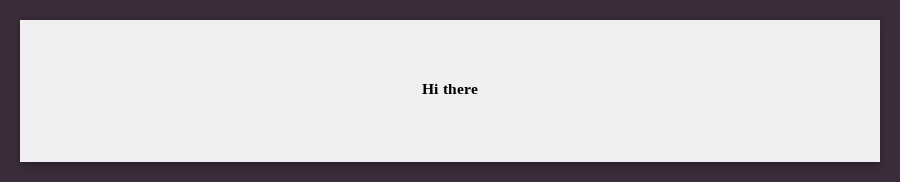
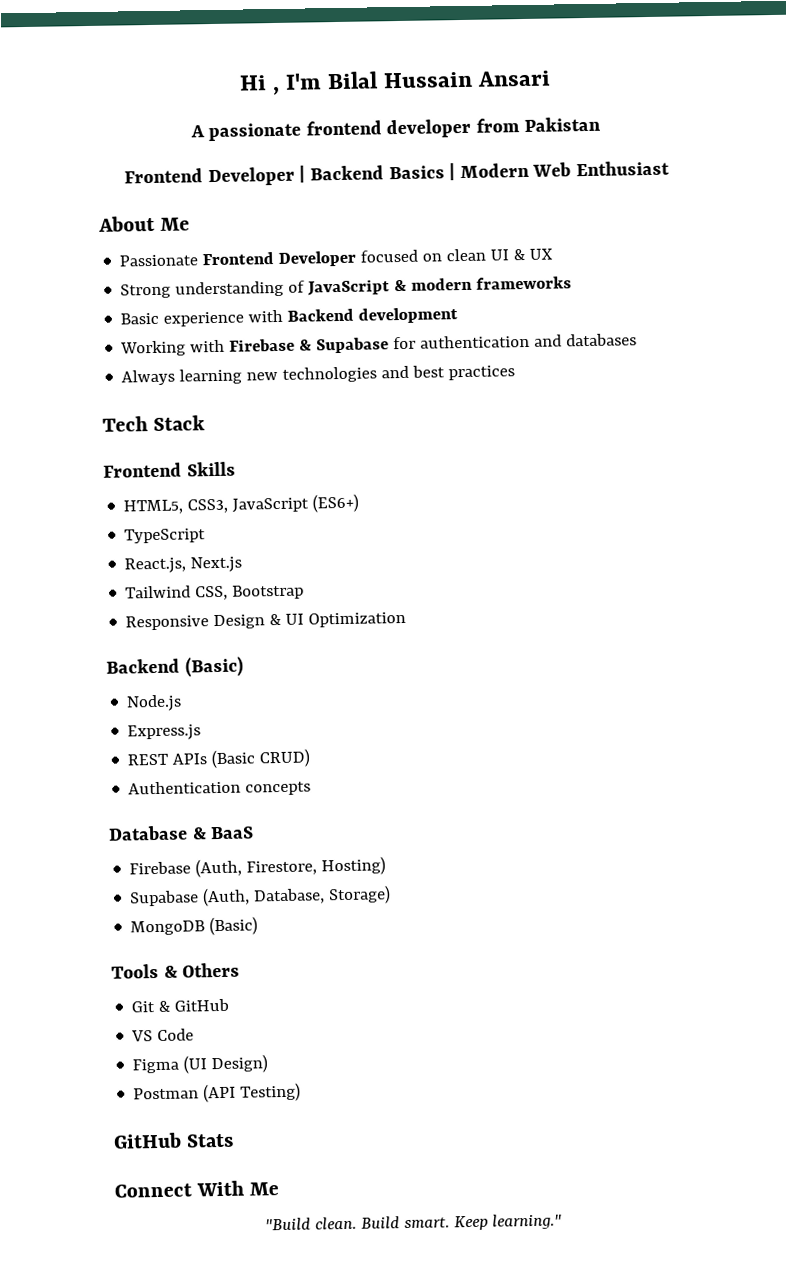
[442,84,478,94] there -> [272,70,552,96] [189,116,602,142] [124,160,670,187] [98,215,191,232] [119,248,554,267] [120,276,573,299] [120,307,459,327] [120,333,638,357] [121,365,516,386] [102,415,206,432] [103,461,236,478] [123,493,360,515] [124,528,207,544] [124,556,243,574] [125,584,305,601] [125,611,407,631] [106,656,244,678] [126,694,183,712] [127,724,202,741] [127,748,311,769] [128,780,312,796] [108,825,255,841] [129,856,387,878] [129,885,392,907] [130,916,259,936] [111,962,241,979] [131,998,230,1013] [131,1028,195,1042] [132,1054,269,1074] [133,1082,302,1103] [113,1132,235,1149] [114,1180,280,1198] [264,1213,563,1231] , I'm Bilal Hussain Ansari // A passionate frontend developer from Pakistan // Frontend Developer | Backend Basics | Modern Web Enthusiast // About Me // Passionate Frontend Developer focused on clean UI & UX // Strong understanding of JavaScript & modern frameworks // Basic experience with Backend development // Working with Firebase & Supabase for authentication and databases // Always learning new technologies and best practices // Tech Stack // Frontend Skills // HTML5, CSS3, JavaScript (ES6+) // TypeScript // React.js, Next.js // Tailwind CSS, Bootstrap // Responsive Design & UI Optimization // Backend (Basic) // Node.js // Express.js // REST APIs (Basic CRUD) // Authentication concepts // Database & BaaS // Firebase (Auth, Firestore, Hosting) // Supabase (Auth, Database, Storage) // MongoDB (Basic) // Tools & Others // Git & GitHub // VS Code // Figma (UI Design) // Postman (API Testing) // GitHub Stats // Connect With Me // "Build clean. Build smart. Keep learning."

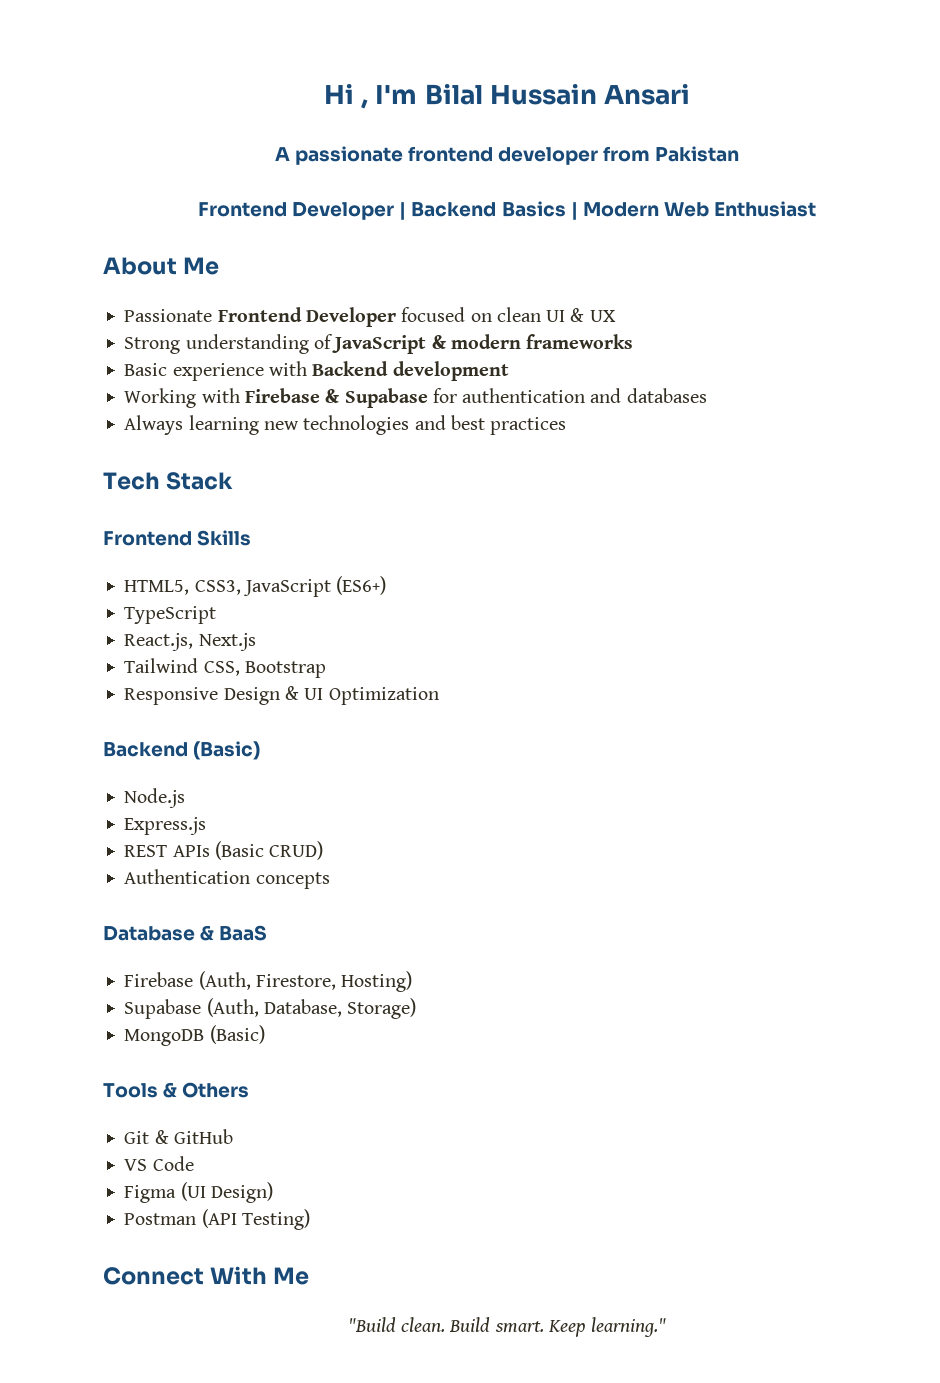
[113,1132,235,1149] // GitHub Stats -> (310, 1219) none

